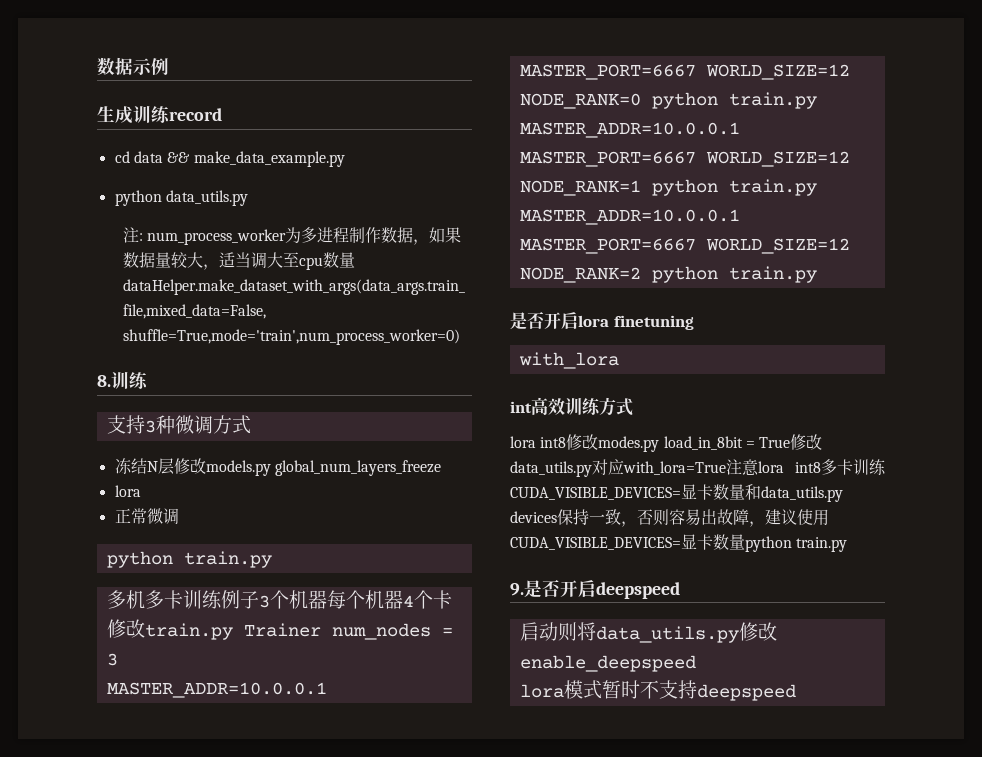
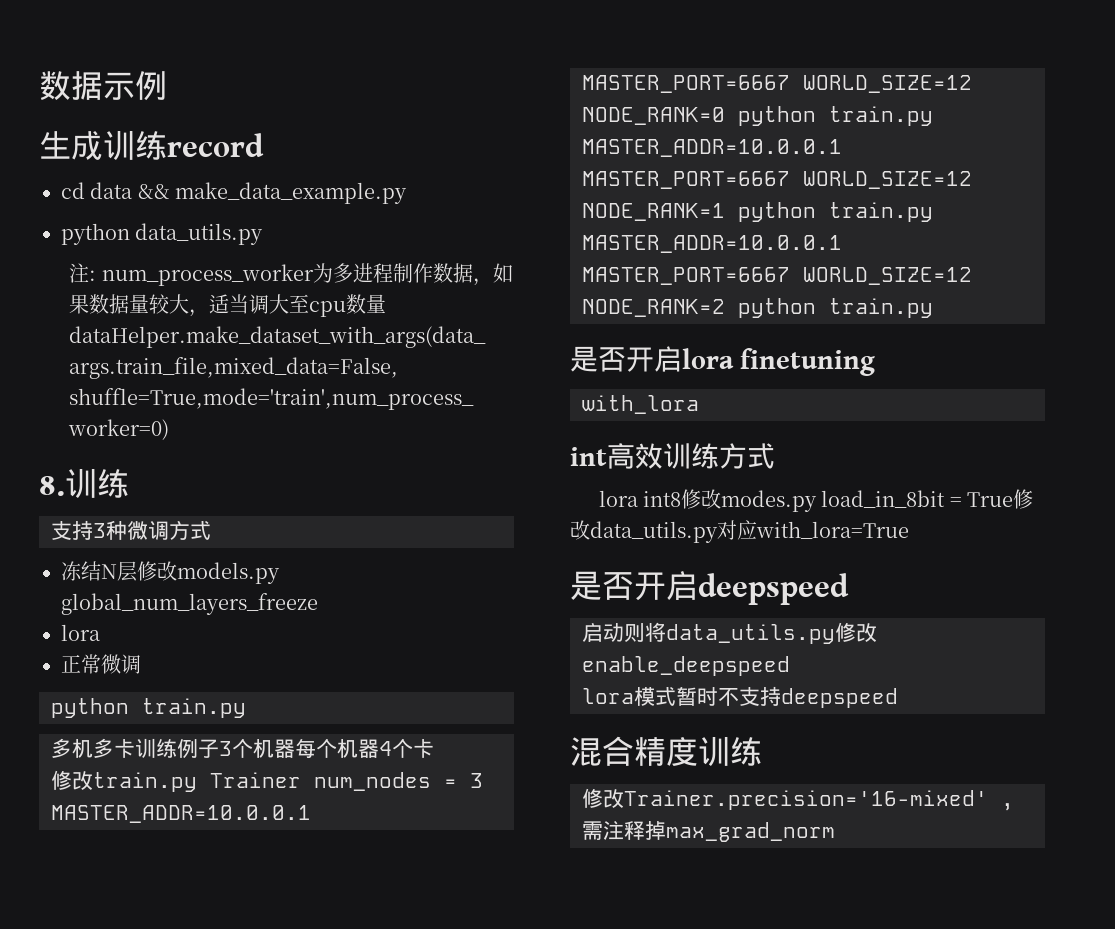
[726,459,886,476] [510,484,843,502] [510,509,829,527] [510,534,848,552] [510,583,524,596] 注意lora int8多卡训练CUDA_VISIBLE_DEVICES=显卡数量和data_utils.py devices保持一致，否则容易出故障，建议使用CUDA_VISIBLE_DEVICES=显卡数量python train.py // 9. -> (909, 530) //
(796, 692) none -> [570,736,762,766] [582,788,1014,811] [582,821,835,842] // 混合精度训练 // 修改Trainer.precision='16-mixed' ,需注释掉max_grad_norm

